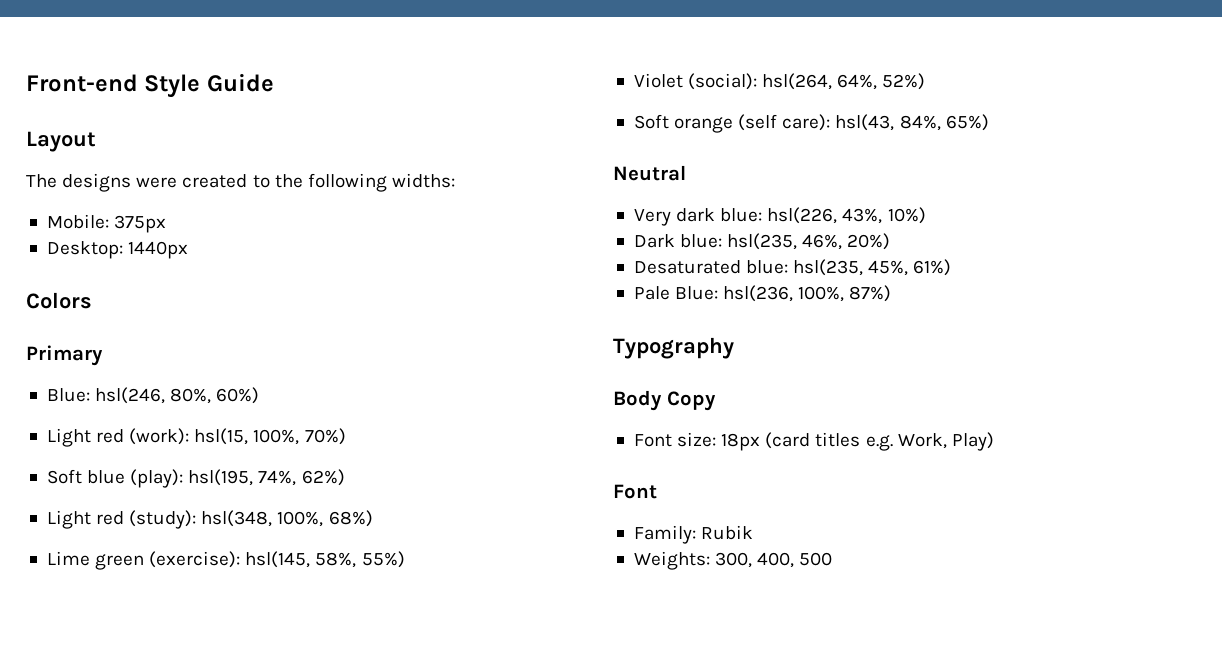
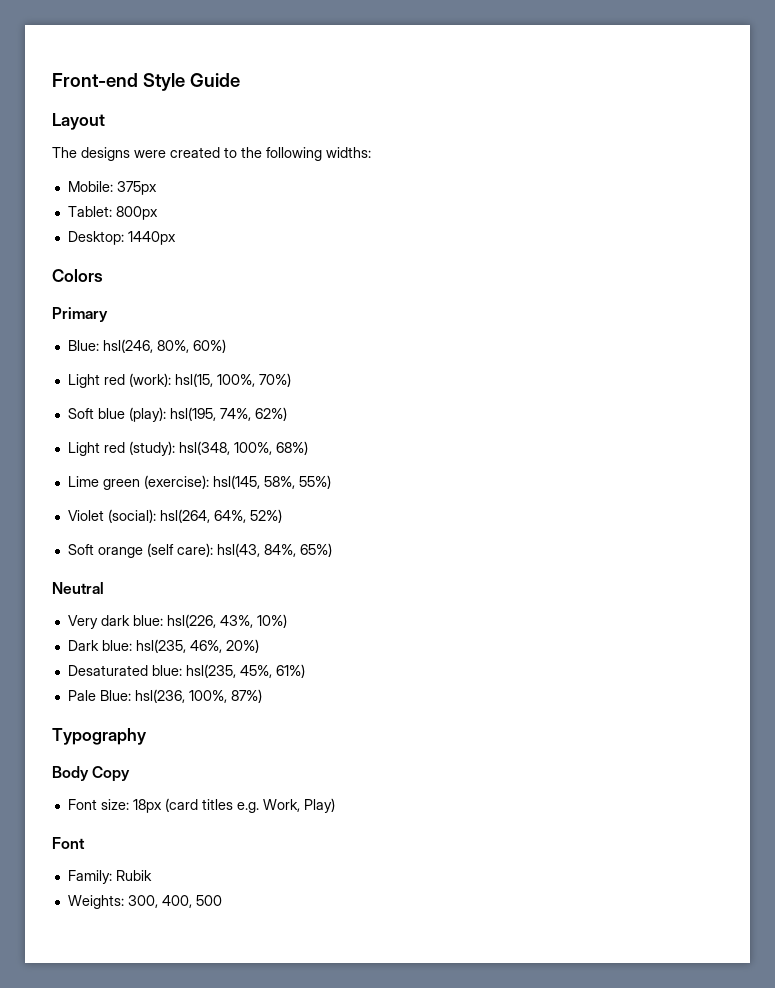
(167, 224) none -> [67,206,158,220] // Tablet: 800px

